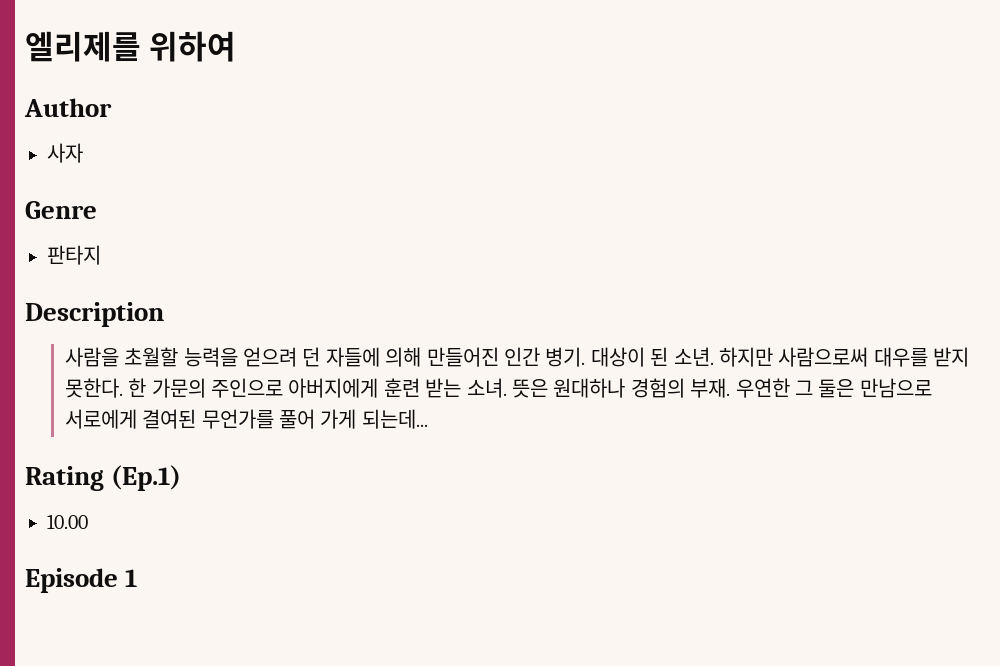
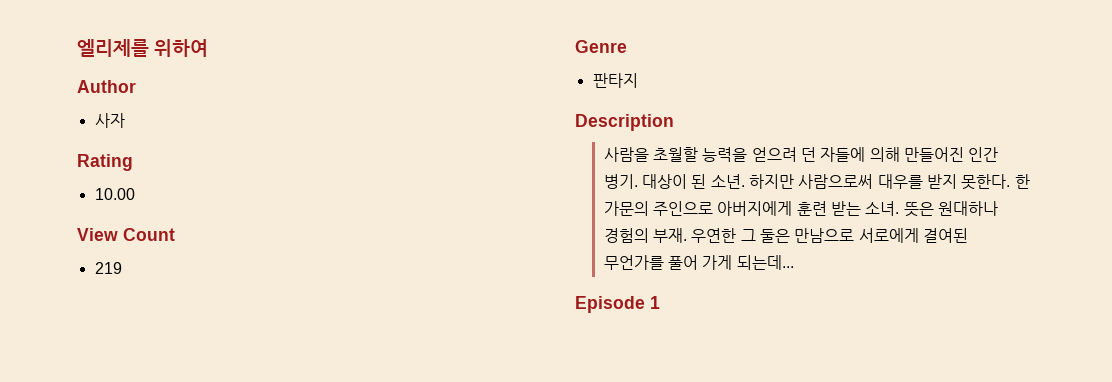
(83, 153) none -> [77,154,133,171] [94,188,135,200] [77,228,175,241] [94,262,122,274] // Rating // 10.00 // View Count // 219
[25,465,182,491] [47,514,88,529] // Rating (Ep.1) // 10.00 -> (794, 262) none

